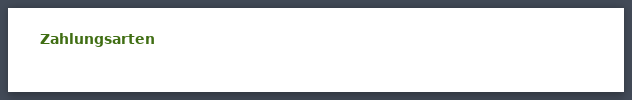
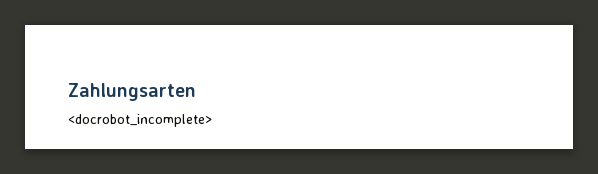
(155, 40) none -> [68,114,212,127] // <docrobot_incomplete>

